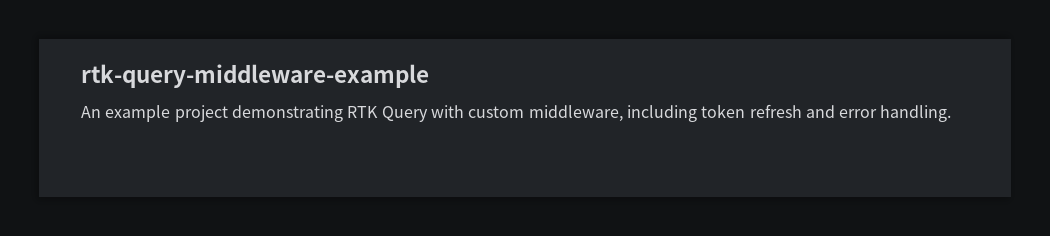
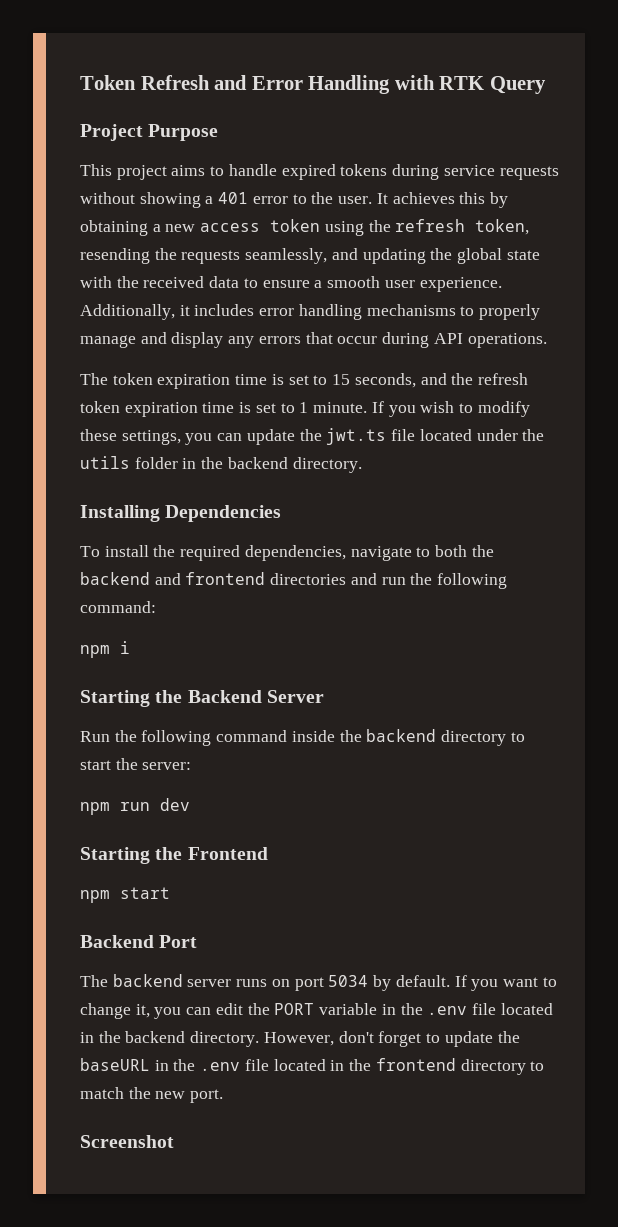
[81,64,429,88] [81,104,952,122] rtk-query-middleware-example // An example project demonstrating RTK Query with custom middleware, including token refresh and error handling. -> [80,75,546,94] [80,124,219,141] [80,164,559,180] [80,192,508,208] [80,219,530,236] [80,248,540,264] [80,276,502,292] [80,304,541,320] [80,332,547,348] [80,373,528,389] [80,401,530,417] [80,428,545,445] [80,456,362,473] [80,505,282,522] [80,545,494,561] [80,572,508,589] [80,601,156,613] [80,641,130,658] [80,690,324,707] [80,729,525,746] [80,758,192,770] [80,798,190,815] [80,847,268,864] [80,887,170,903] [80,935,198,948] [80,974,557,991] [80,1003,553,1019] [80,1031,520,1047] [80,1058,545,1075] [80,1087,224,1103] [80,1135,174,1148] Token Refresh and Error Handling with RTK Query // Project Purpose // This project aims to handle expired tokens during service requests without showing a 401 error to the user. It achieves this by obtaining a new access token using the refresh token, resending the requests seamlessly, and updating the global state with the received data to ensure a smooth user experience. Additionally, it includes error handling mechanisms to properly manage and display any errors that occur during API operations. // The token expiration time is set to 15 seconds, and the refresh token expiration time is set to 1 minute. If you wish to modify these settings, you can update the jwt.ts file located under the utils folder in the backend directory. // Installing Dependencies // To install the required dependencies, navigate to both the backend and frontend directories and run the following command: // npm i // Starting the Backend Server // Run the following command inside the backend directory to start the server: // npm run dev // Starting the Frontend // npm start // Backend Port // The backend server runs on port 5034 by default. If you want to change it, you can edit the PORT variable in the .env file located in the backend directory. However, don't forget to update the baseURL in the .env file located in the frontend directory to match the new port. // Screenshot

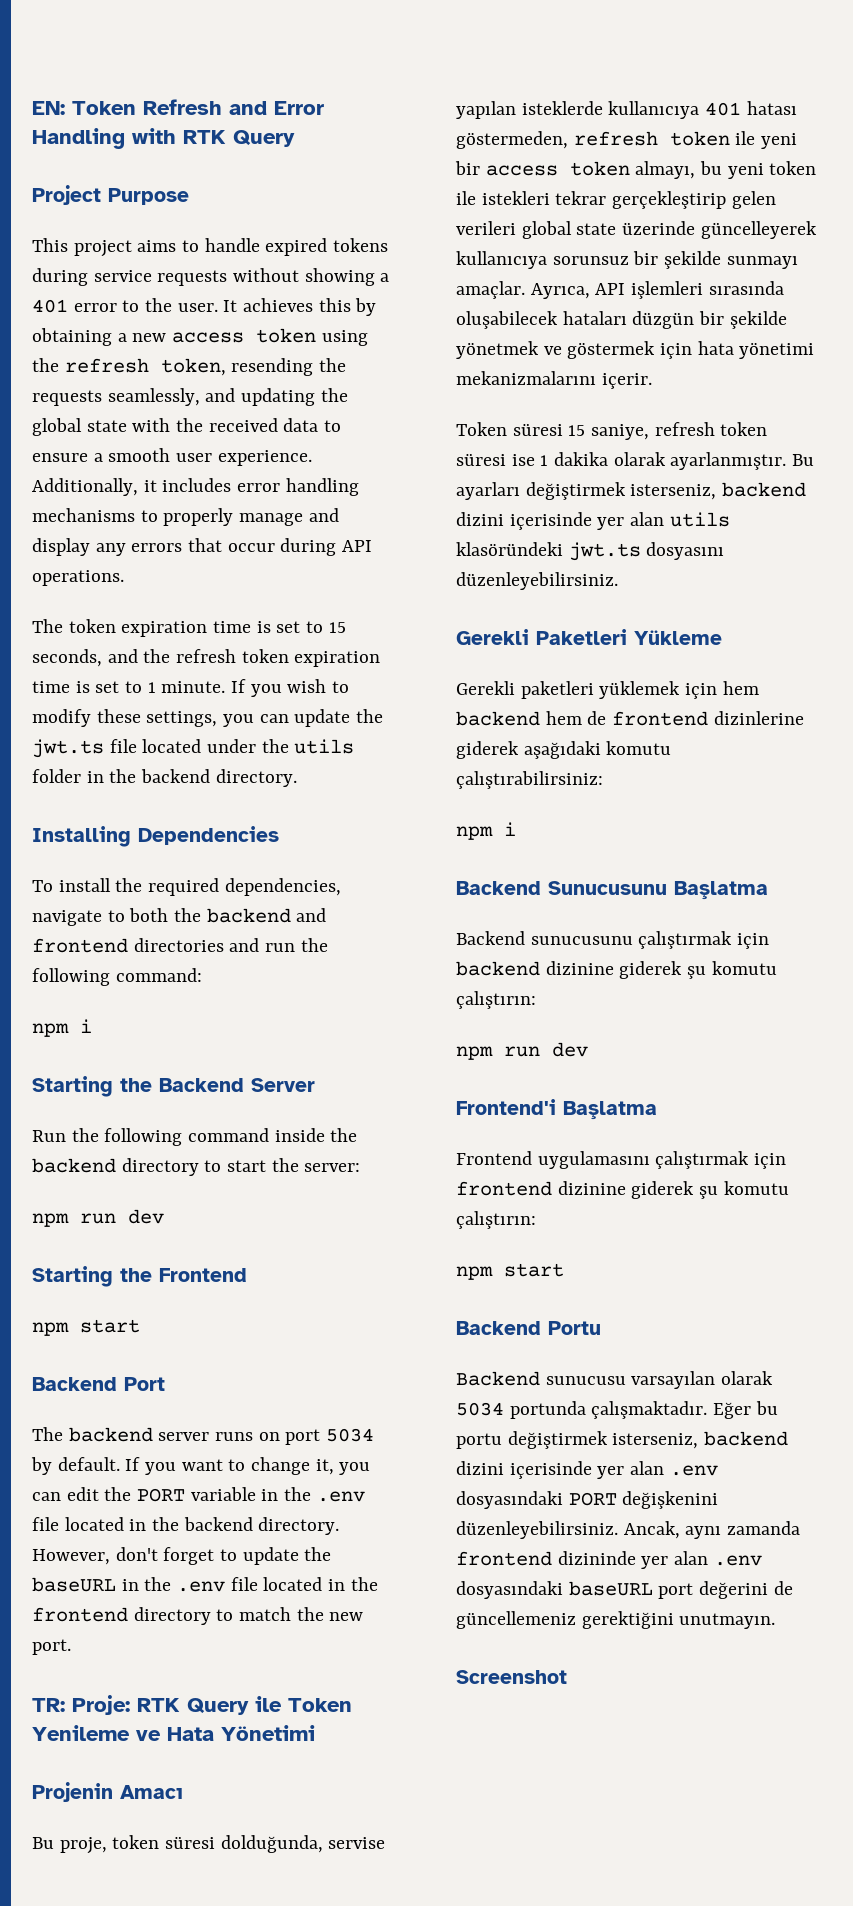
(80, 82) none -> [32,101,65,115] EN:
(224, 1096) none -> [32,1695,352,1715] [32,1725,315,1741] [32,1782,182,1802] [32,1835,386,1854] [456,101,797,119] [456,131,798,149] [455,161,817,179] [456,191,776,209] [456,221,817,239] [456,251,798,269] [456,281,784,299] [456,311,787,329] [456,341,815,359] [456,371,652,389] [456,422,768,440] [456,452,815,470] [456,482,807,500] [456,512,730,530] [456,542,725,561] [456,572,618,590] [456,629,722,645] [456,681,759,699] [456,711,804,726] [456,741,672,759] [456,771,603,789] [456,822,516,840] [456,881,768,900] [456,931,770,949] [456,961,777,979] [456,991,536,1009] [456,1042,588,1060] [456,1099,657,1120] [456,1151,787,1169] [456,1181,789,1199] [456,1211,536,1229] [456,1263,564,1280] [456,1321,601,1335] [456,1371,774,1389] [456,1401,778,1419] [456,1431,789,1449] [456,1461,718,1479] [456,1491,719,1509] [456,1521,801,1539] [456,1551,762,1569] [456,1581,793,1599] [456,1611,776,1629] // TR: Proje: RTK Query ile Token Yenileme ve Hata Yönetimi // Projenin Amacı // Bu proje, token süresi dolduğunda, servise yapılan isteklerde kullanıcıya 401 hatası göstermeden, refresh token ile yeni bir access token almayı, bu yeni token ile istekleri tekrar gerçekleştirip gelen verileri global state üzerinde güncelleyerek kullanıcıya sorunsuz bir şekilde sunmayı amaçlar. Ayrıca, API işlemleri sırasında oluşabilecek hataları düzgün bir şekilde yönetmek ve göstermek için hata yönetimi mekanizmalarını içerir. // Token süresi 15 saniye, refresh token süresi ise 1 dakika olarak ayarlanmıştır. Bu ayarları değiştirmek isterseniz, backend dizini içerisinde yer alan utils klasöründeki jwt.ts dosyasını düzenleyebilirsiniz. // Gerekli Paketleri Yükleme // Gerekli paketleri yüklemek için hem backend hem de frontend dizinlerine giderek aşağıdaki komutu çalıştırabilirsiniz: // npm i // Backend Sunucusunu Başlatma // Backend sunucusunu çalıştırmak için backend dizinine giderek şu komutu çalıştırın: // npm run dev // Frontend'i Başlatma // Frontend uygulamasını çalıştırmak için frontend dizinine giderek şu komutu çalıştırın: // npm start // Backend Portu // Backend sunucusu varsayılan olarak 5034 portunda çalışmaktadır. Eğer bu portu değiştirmek isterseniz, backend dizini içerisinde yer alan .env dosyasındaki PORT değişkenini düzenleyebilirsiniz. Ancak, aynı zamanda frontend dizininde yer alan .env dosyasındaki baseURL port değerini de güncellemeniz gerektiğini unutmayın.

